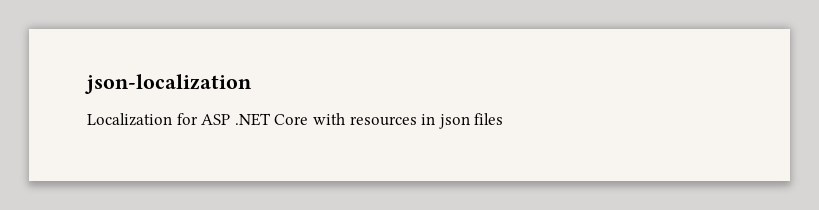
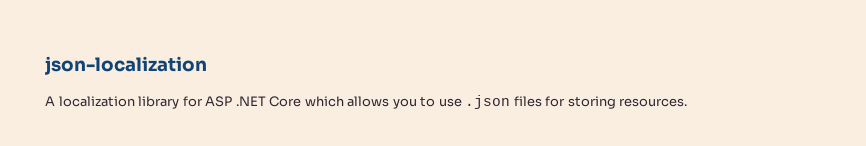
[87,113,172,126] Localization -> [45,96,180,109] A localization library
[312,113,504,129] with resources in json files -> [304,95,688,109] which allows you to use .json files for storing resources.

